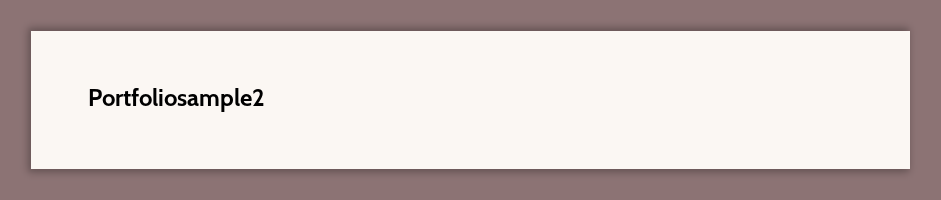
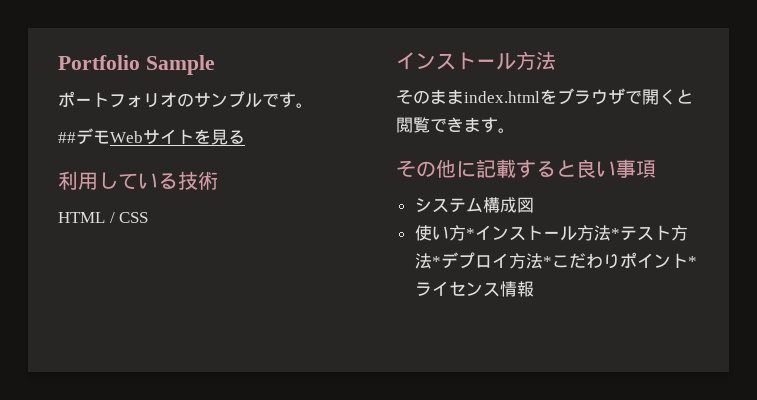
[88,88,265,112] Portfoliosample2 -> [58,55,215,75] [58,91,313,108] [58,128,245,145] [58,171,218,190] [58,212,149,223] [396,51,556,70] [396,88,693,105] [396,117,515,133] [396,159,656,178] [414,197,534,213] [414,225,688,241] [414,252,697,269] [414,281,534,297] Portfolio Sample // ポートフォリオのサンプルです。 // ##デモWebサイトを見る // 利用している技術 // HTML / CSS // インストール方法 // そのままindex.htmlをブラウザで開くと閲覧できます。 // その他に記載すると良い事項 // システム構成図 // 使い方*インストール方法*テスト方法*デプロイ方法*こだわりポイント*ライセンス情報

